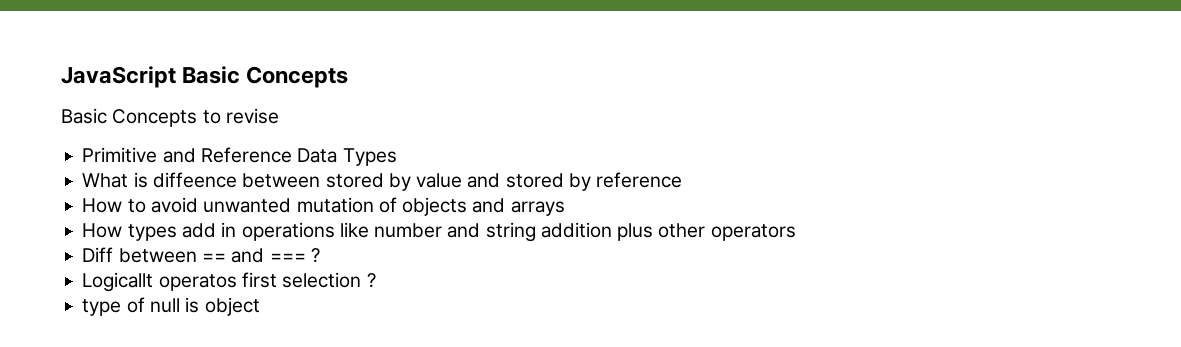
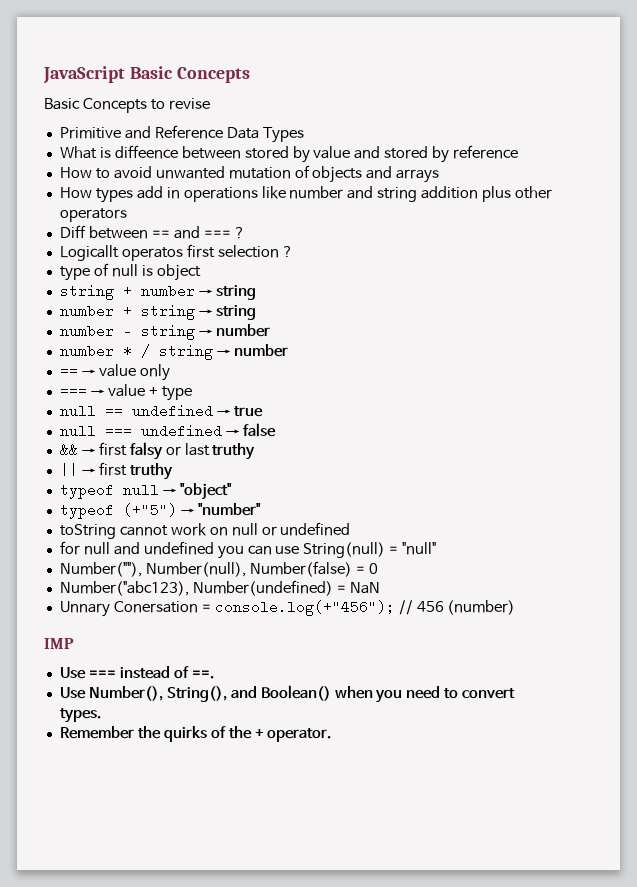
(260, 306) none -> [59,284,256,300] [59,304,256,320] [59,324,270,340] [59,344,288,360] [59,364,170,381] [59,384,192,401] [59,404,263,418] [59,423,276,438] [59,442,256,460] [59,462,173,480] [59,483,232,500] [59,503,261,519] [59,522,351,539] [59,541,437,559] [59,561,378,577] [59,580,380,596] [59,600,516,617] [44,638,74,649] [59,666,214,679] [59,685,516,703] [59,708,101,723] [59,726,332,742] // string + number → string // number + string → string // number - string → number // number * / string → number // == → value only // === → value + type // null == undefined → true // null === undefined → false // && → first falsy or last truthy // || → first truthy // typeof null → "object" // typeof (+"5") → "number" // toString cannot work on null or undefined // for null and undefined you can use String(null) = "null" // Number(""), Number(null), Number(false) = 0 // Number("abc123), Number(undefined) = NaN // Unnary Conersation = console.log(+"456"); // 456 (number) // IMP // Use === instead of ==. // Use Number(), String(), and Boolean() when you need to convert types. // Remember the quirks of the + operator.

